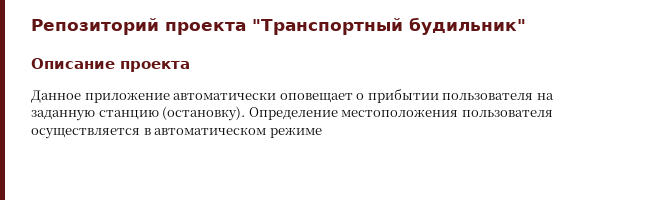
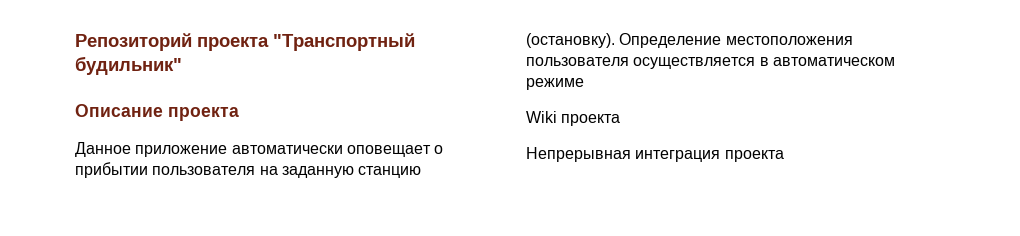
(322, 132) none -> [526,111,621,126] [526,147,784,162] // Wiki проекта // Непрерывная интеграция проекта

